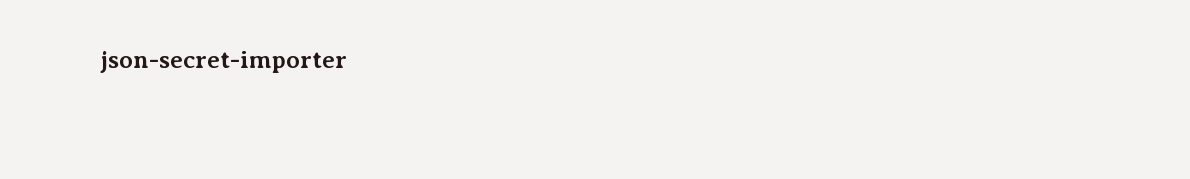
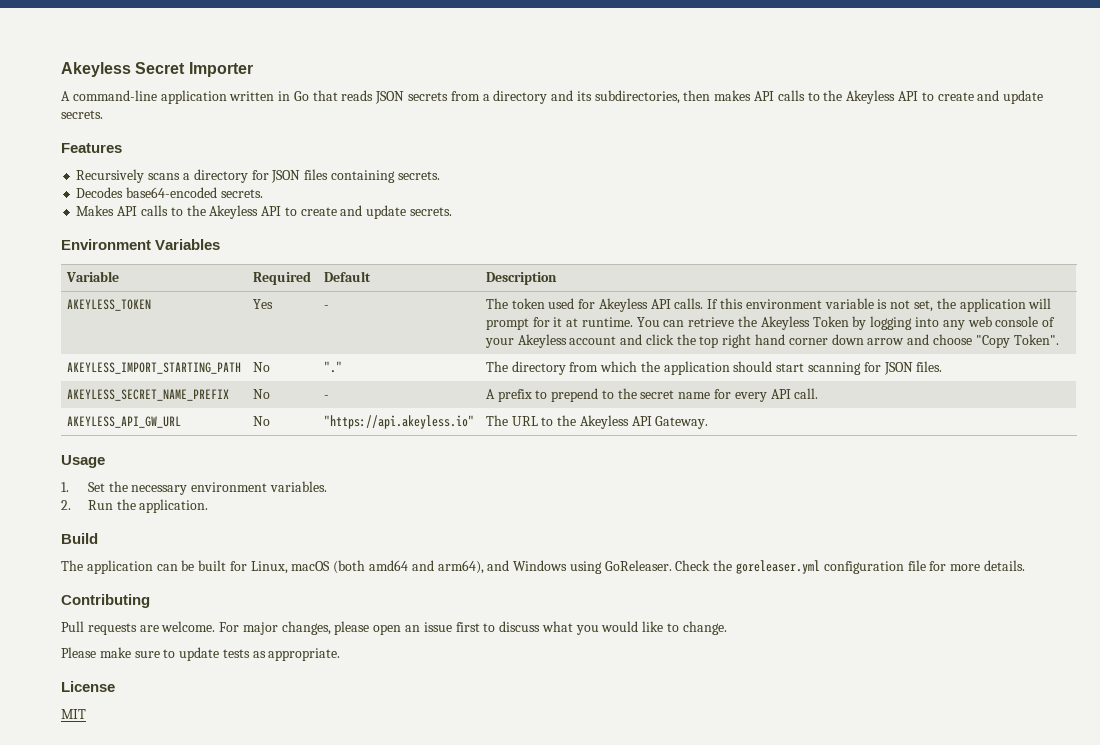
[100,51,347,73] json-secret-importer -> [61,62,253,77] [61,90,1044,104] [61,110,103,119] [61,143,122,153] [76,169,440,183] [76,187,263,198] [76,205,452,219] [61,239,221,250] [65,271,119,282] [252,271,311,285] [323,271,371,282] [485,272,557,285] [66,299,151,311] [252,299,273,309] [323,305,329,309] [485,298,1052,312] [485,316,1056,330] [484,334,1059,348] [66,362,241,374] [252,362,270,372] [323,361,342,373] [485,361,943,375] [66,389,229,401] [252,389,270,399] [323,395,329,399] [485,388,819,402] [66,416,181,428] [252,416,270,426] [323,415,474,429] [485,415,709,429] [61,455,105,468] [61,481,328,495] [61,499,209,513] [61,533,98,544] [61,560,1025,574] [61,594,150,608] [61,621,727,635] [61,647,341,661] [61,681,115,692] [61,709,86,719] Akeyless Secret Importer // A command-line application written in Go that reads JSON secrets from a directory and its subdirectories, then makes API calls to the Akeyless API to create and update secrets. // Features // Recursively scans a directory for JSON files containing secrets. // Decodes base64-encoded secrets. // Makes API calls to the Akeyless API to create and update secrets. // Environment Variables // Variable | Required | Default | Description // AKEYLESS_TOKEN | Yes | - | The token used for Akeyless API calls. If this environment variable is not set, the application will prompt for it at runtime. You can retrieve the Akeyless Token by logging into any web console of your Akeyless account and click the top right hand corner down arrow and choose "Copy Token". // AKEYLESS_IMPORT_STARTING_PATH | No | "." | The directory from which the application should start scanning for JSON files. // AKEYLESS_SECRET_NAME_PREFIX | No | - | A prefix to prepend to the secret name for every API call. // AKEYLESS_API_GW_URL | No | "https://api.akeyless.io" | The URL to the Akeyless API Gateway. // Usage // 1. Set the necessary environment variables. // 2. Run the application. // Build // The application can be built for Linux, macOS (both amd64 and arm64), and Windows using GoReleaser. Check the goreleaser.yml configuration file for more details. // Contributing // Pull requests are welcome. For major changes, please open an issue first to discuss what you would like to change. // Please make sure to update tests as appropriate. // License // MIT

